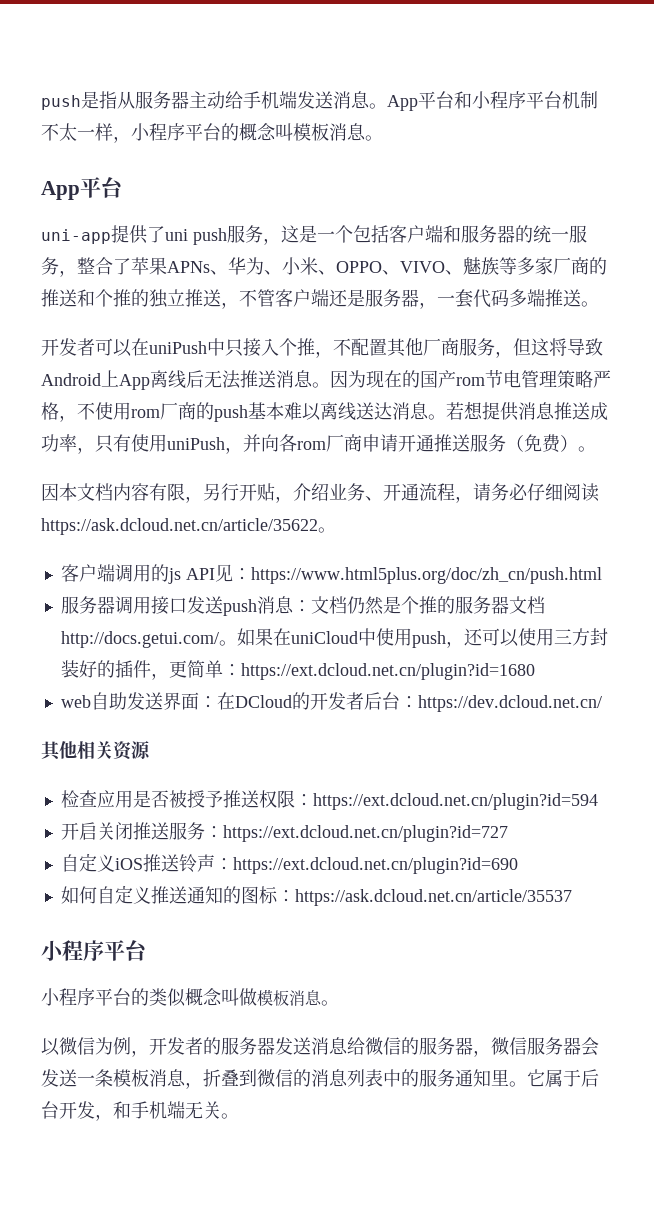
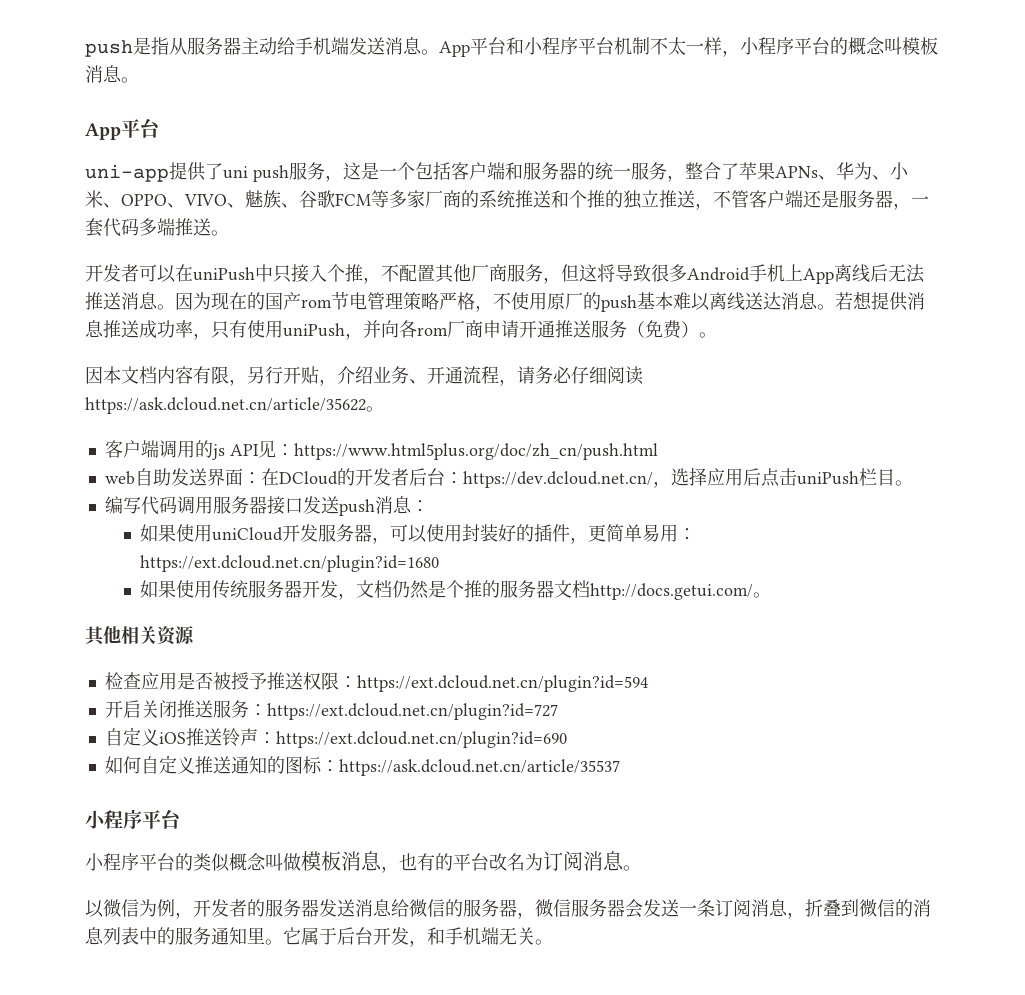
(499, 266) none -> [281,190,371,208] 、谷歌FCM
(607, 266) none -> [479,190,515,208] 系统
[41,373,101,386] Android -> [651,264,785,282] 很多Android手机
[131,402,196,420] rom厂商 -> [547,292,583,310] 原厂
[60,596,545,616] [60,628,608,648] [60,660,535,680] // 服务器调用接口发送push消息：文档仍然是个推的服务器文档http://docs.getui.com/。如果在uniCloud中使用push，还可以使用三方封装好的插件，更简单：https://ext.dcloud.net.cn/plugin?id=1680 -> (658, 451) none
(602, 703) none -> [652,467,913,488] [104,496,429,516] [139,524,696,544] [139,555,439,572] [139,580,771,600] ，选择应用后点击uniPush栏目。 // 编写代码调用服务器接口发送push消息： // 如果使用uniCloud开发服务器，可以使用封装好的插件，更简单易用：https://ext.dcloud.net.cn/plugin?id=1680 // 如果使用传统服务器开发，文档仍然是个推的服务器文档http://docs.getui.com/。
(322, 997) none -> [381,851,624,873] ，也有的平台改名为订阅消息
[113,1069,149,1087] 模板 -> [715,899,751,917] 订阅

